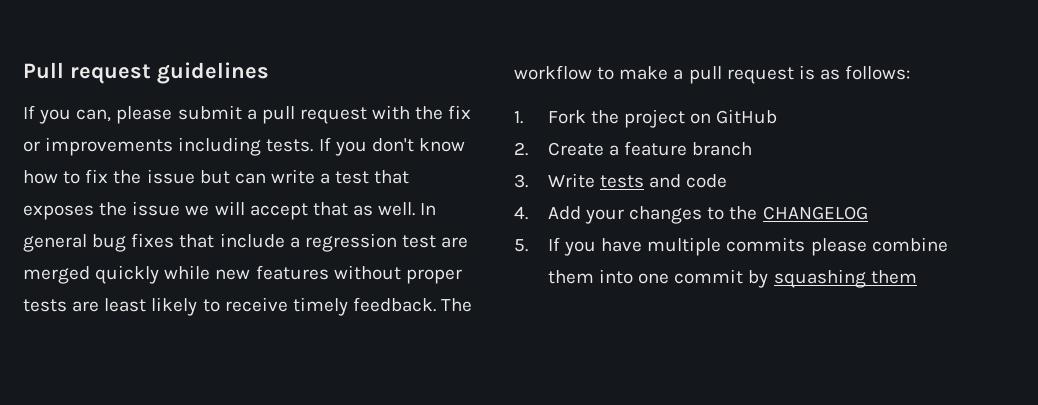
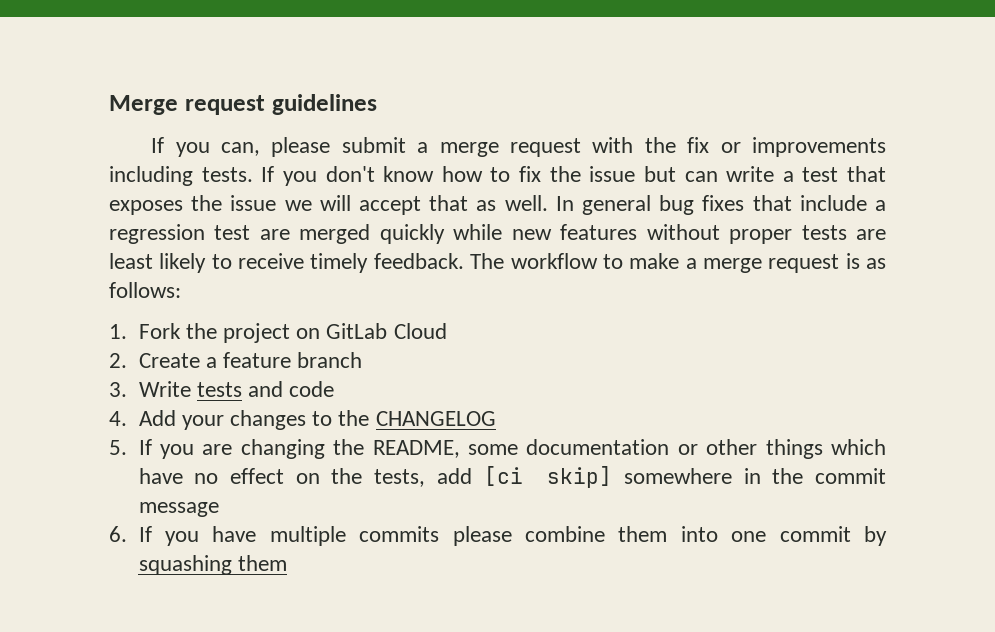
[23,62,64,79] Pull -> [109,95,178,115] Merge
[261,106,295,124] pull -> [439,142,499,157] merge
[688,66,722,84] pull -> [702,258,762,273] merge
[716,109,778,124] GitHub -> [326,323,447,339] GitLab Cloud
(597, 248) none -> [202,439,886,459] [138,466,887,488] [138,502,219,517] [109,526,199,546] are changing the README, some documentation or other things which have no effect on the tests, add [ci skip] somewhere in the commit message // 6. If you

